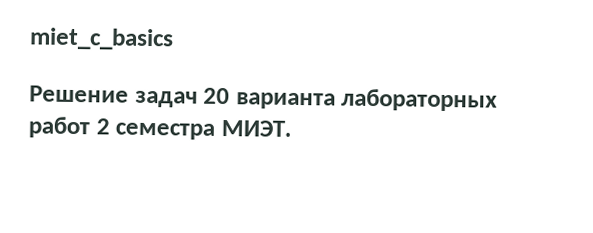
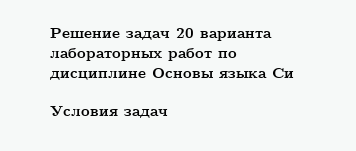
[29,27,174,51] miet_c_basics // -> (50, 33) none
[95,118,292,140] 2 семестра МИЭТ. -> [218,51,237,58] [50,68,294,80] [50,106,168,118] по дисциплине Основы языка Си // Условия задач

